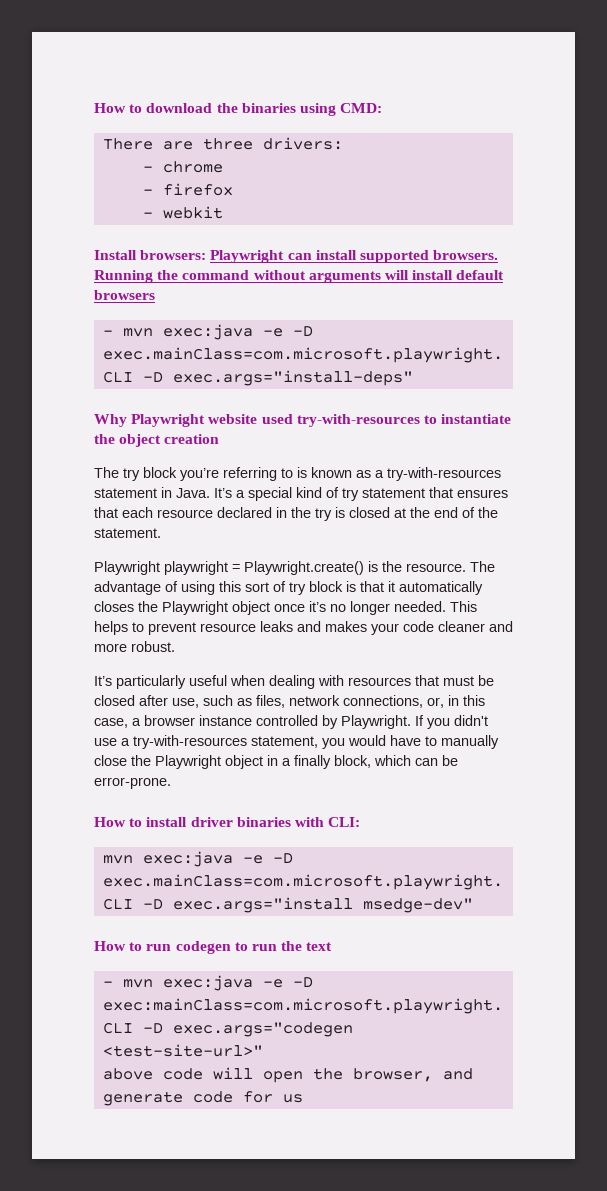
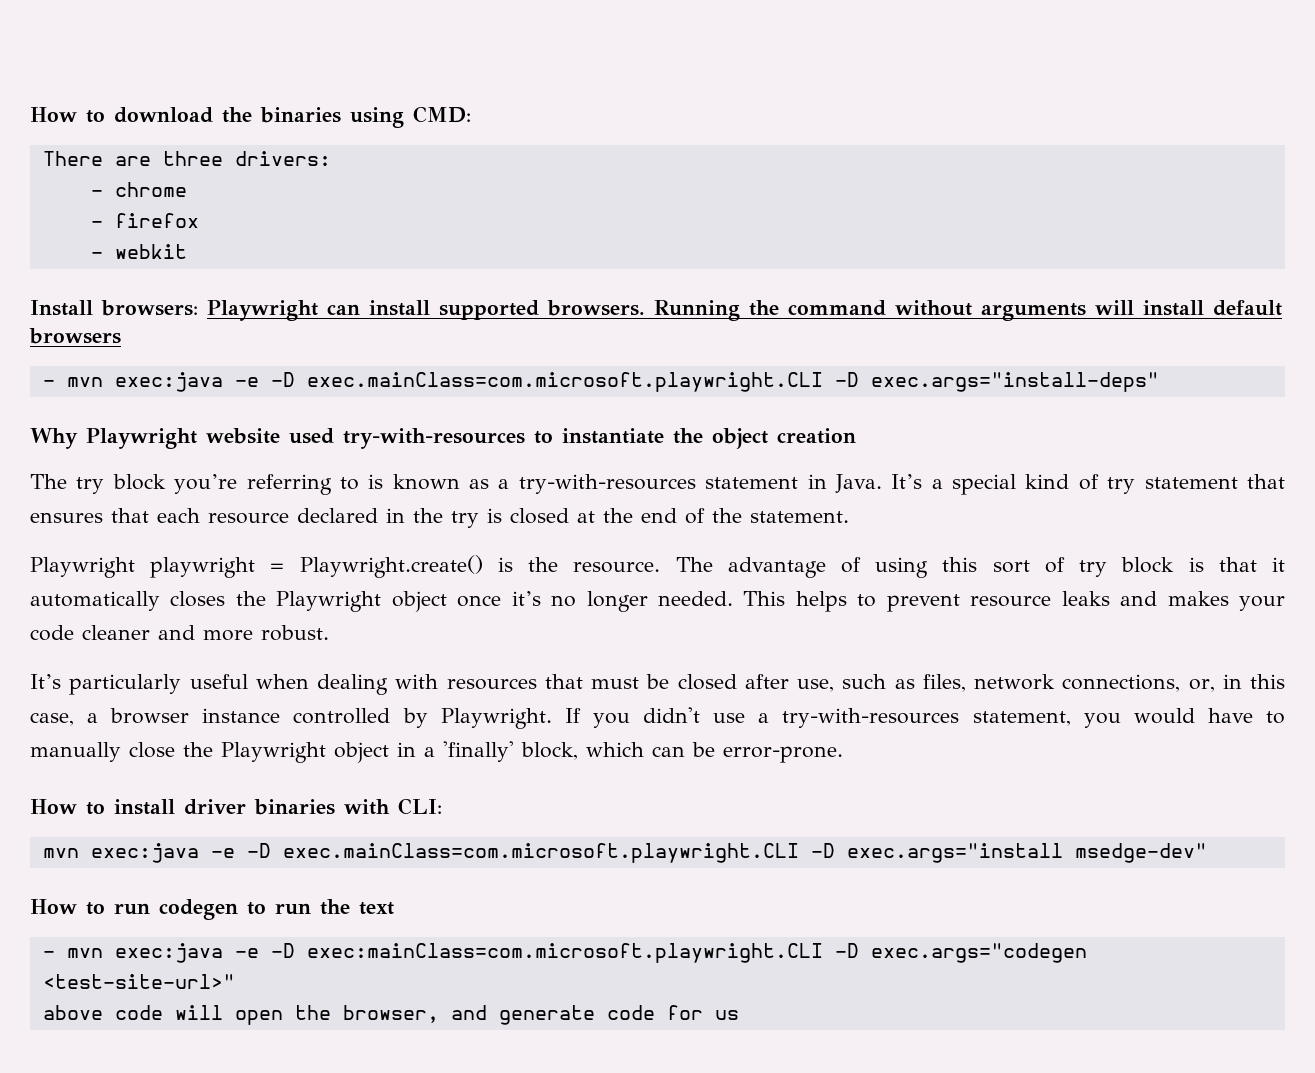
[294,755,331,769] finally -> [443,741,514,762] 'finally'

